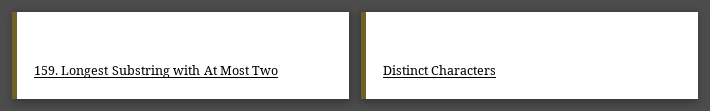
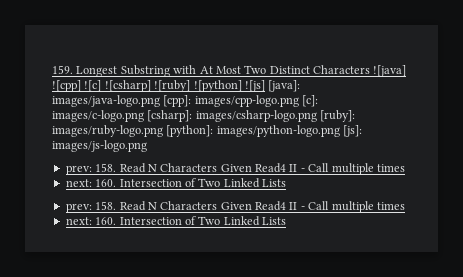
(497, 70) none -> [373,65,407,77] [52,80,301,92] [52,95,319,107] [52,110,356,122] [52,125,363,137] [52,140,147,152] [65,163,405,175] [65,178,286,188] [65,201,405,213] [65,216,286,226] ![java] ![cpp] ![c] ![csharp] ![ruby] ![python] ![js] [java]: images/java-logo.png [cpp]: images/cpp-logo.png [c]: images/c-logo.png [csharp]: images/csharp-logo.png [ruby]: images/ruby-logo.png [python]: images/python-logo.png [js]: images/js-logo.png // prev: 158. Read N Characters Given Read4 II - Call multiple times // next: 160. Intersection of Two Linked Lists // prev: 158. Read N Characters Given Read4 II - Call multiple times // next: 160. Intersection of Two Linked Lists

